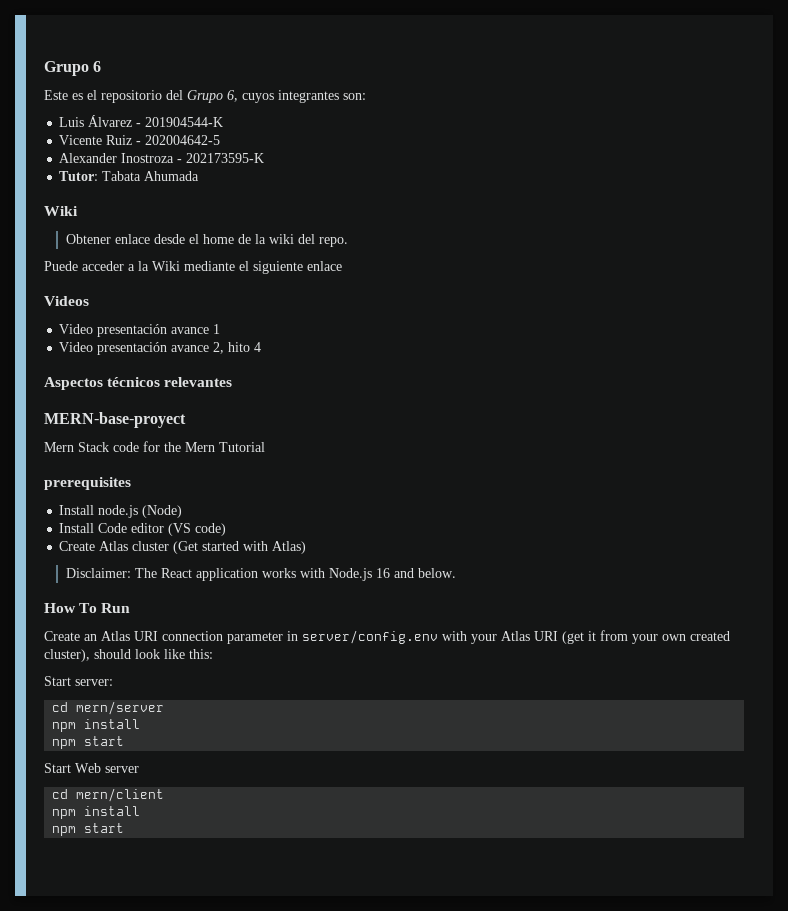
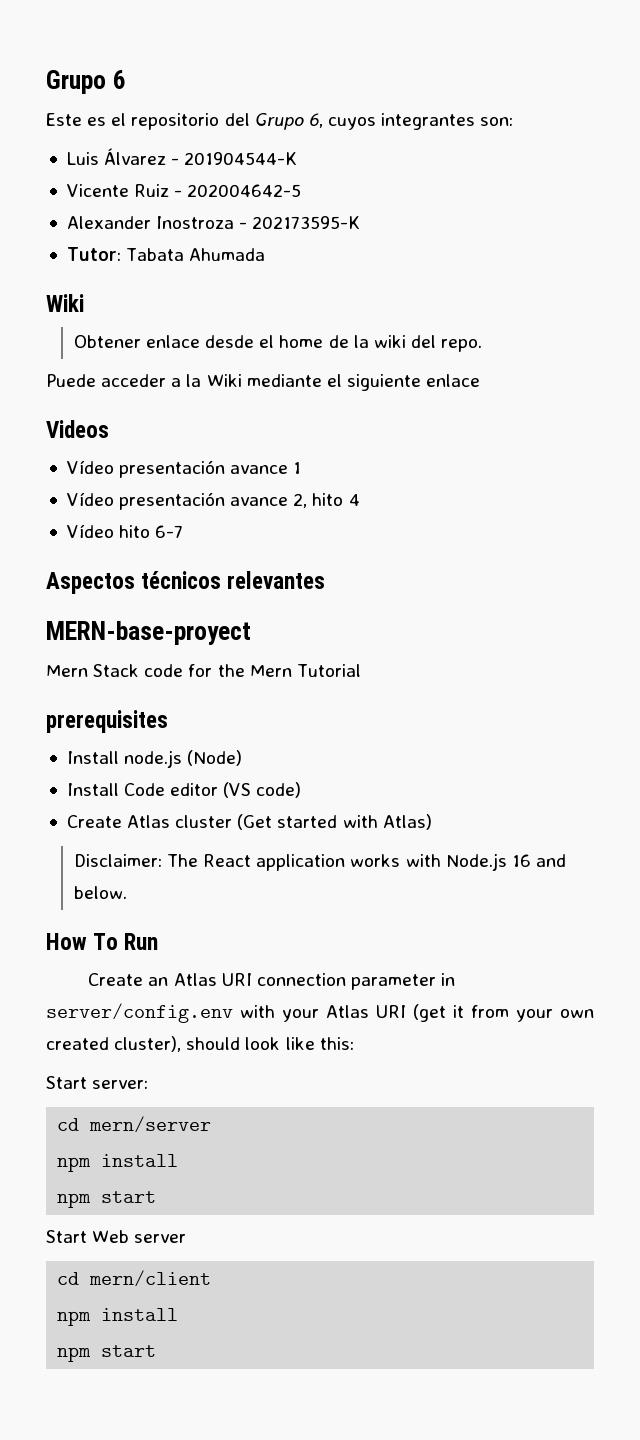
[59,324,94,334] Video -> [66,460,114,474] Vídeo
[59,342,94,352] Video -> [66,492,114,506] Vídeo
(262, 347) none -> [66,524,184,538] // Vídeo hito 6-7

